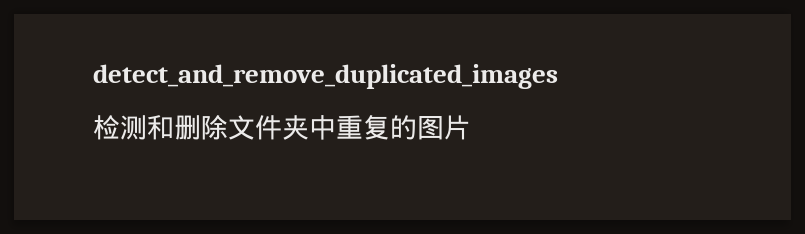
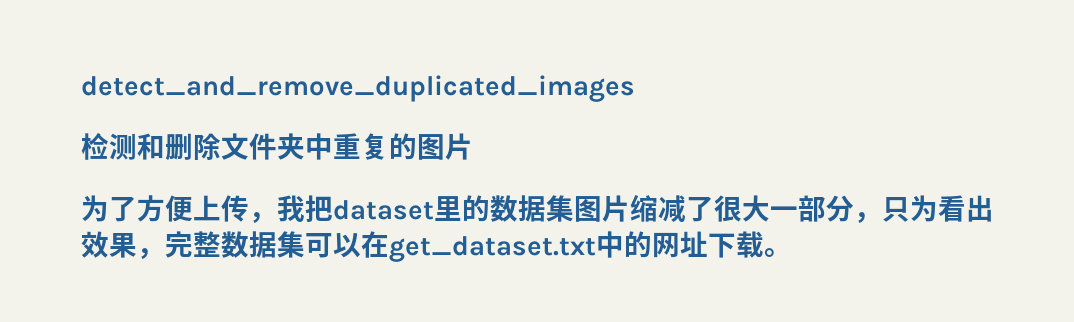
(471, 127) none -> [81,195,994,223] [81,231,792,262] // 为了方便上传，我把dataset里的数据集图片缩减了很大一部分，只为看出效果，完整数据集可以在get_dataset.txt中的网址下载。

